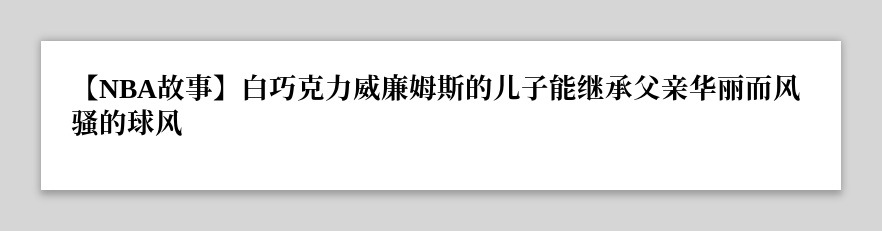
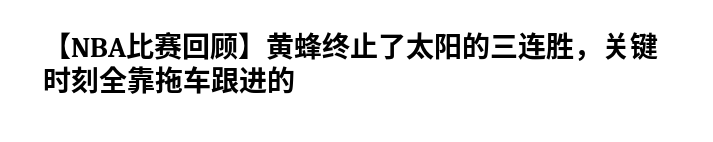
[157,74,801,102] [71,109,183,137] 故事】白巧克力威廉姆斯的儿子能继承父亲华丽而风骚的球风 -> [126,31,658,62] [43,66,295,94] 比赛回顾】黄蜂终止了太阳的三连胜，关键时刻全靠拖车跟进的

